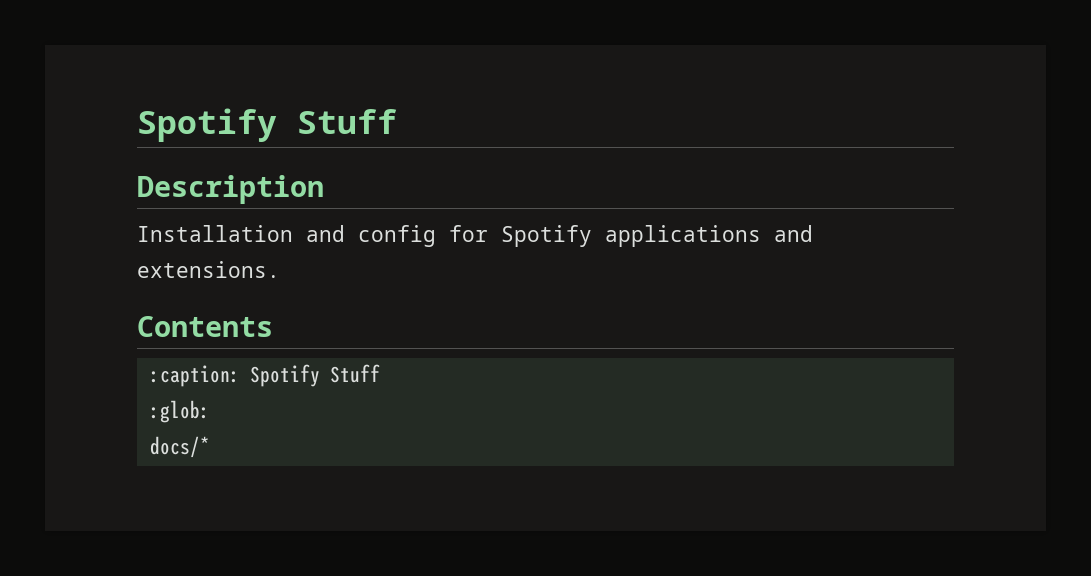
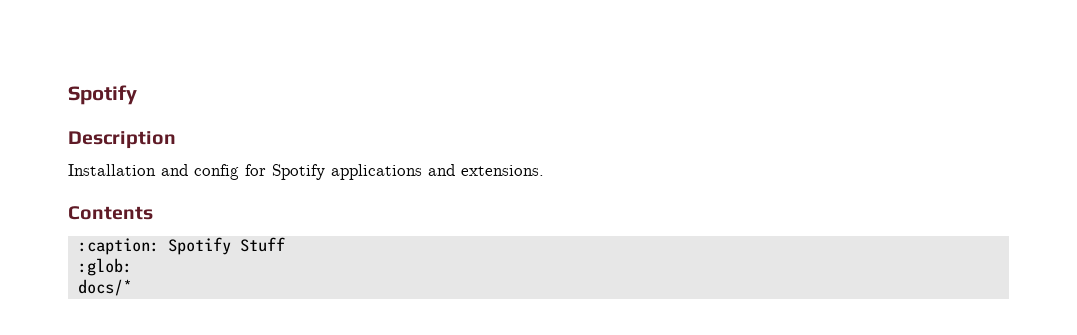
[137,108,397,142] Spotify Stuff -> [68,85,137,105] Spotify

